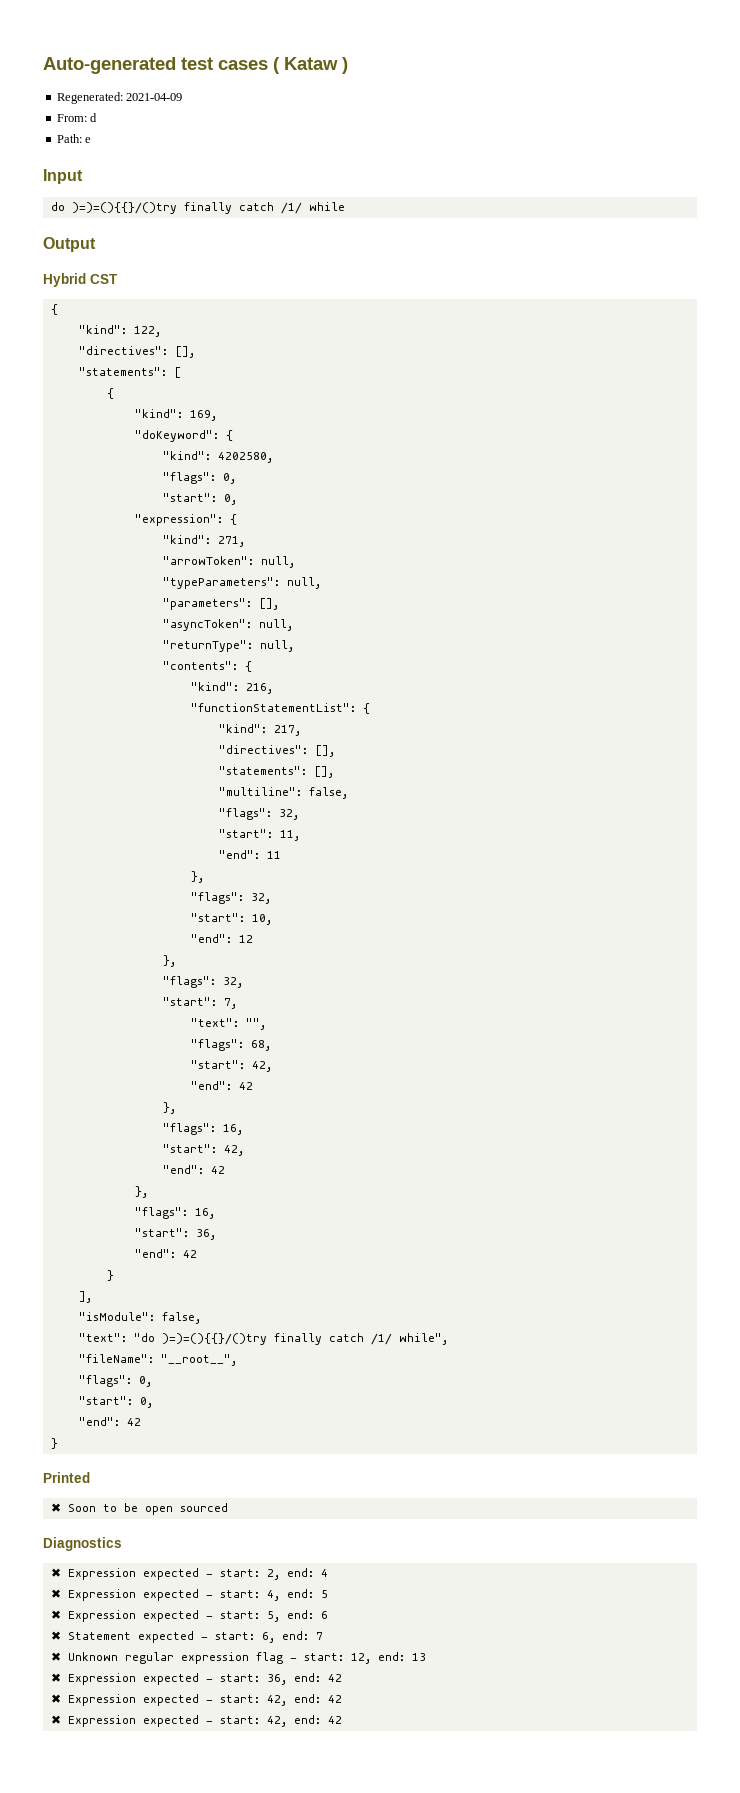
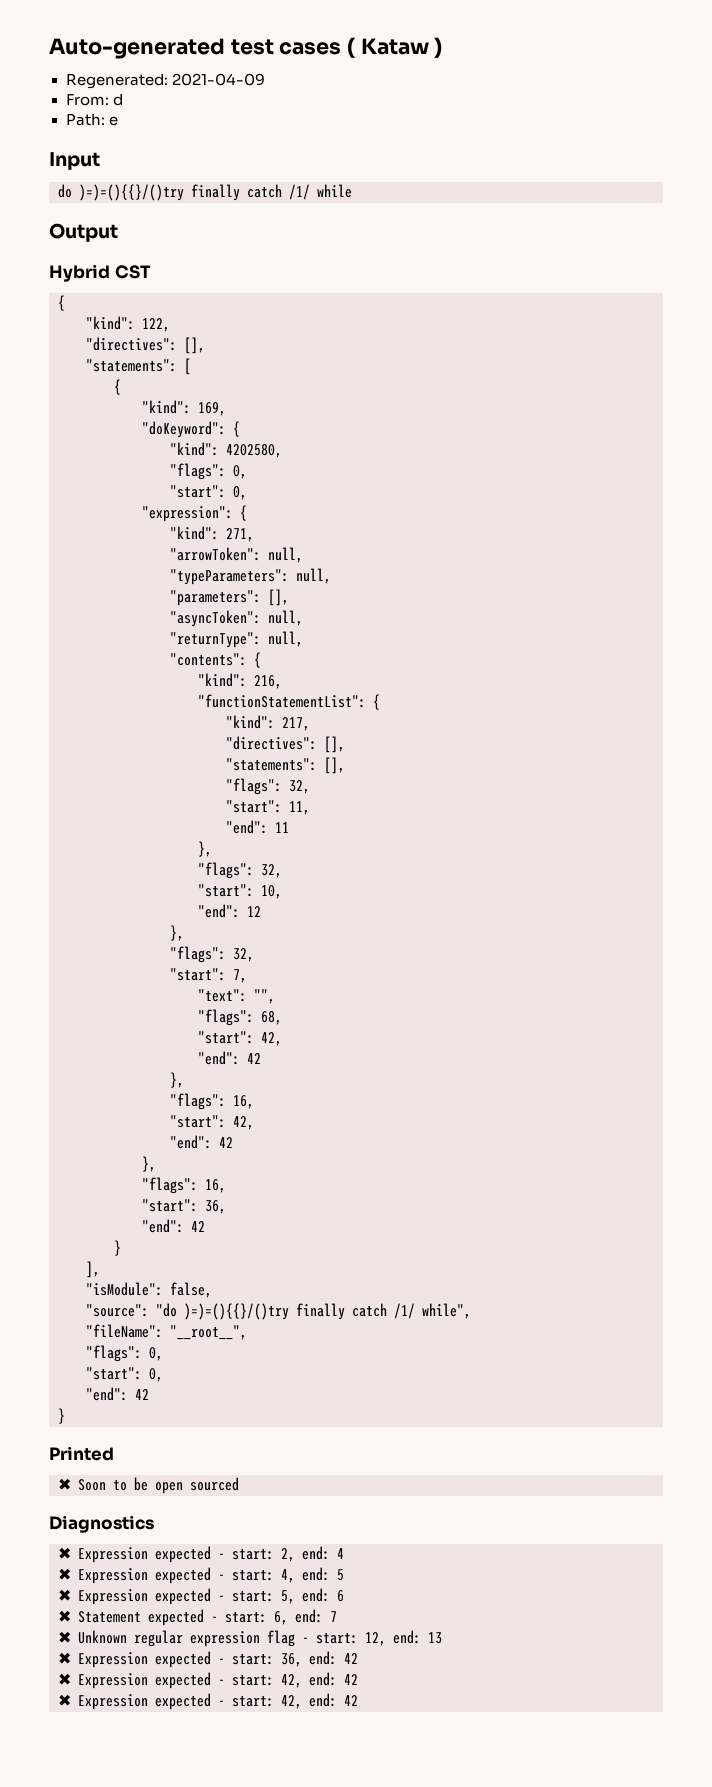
[218,787,348,799] // "multiline": false, -> (345, 765) none
[78,1333,127,1342] "text": -> [86,1304,149,1317] "source":

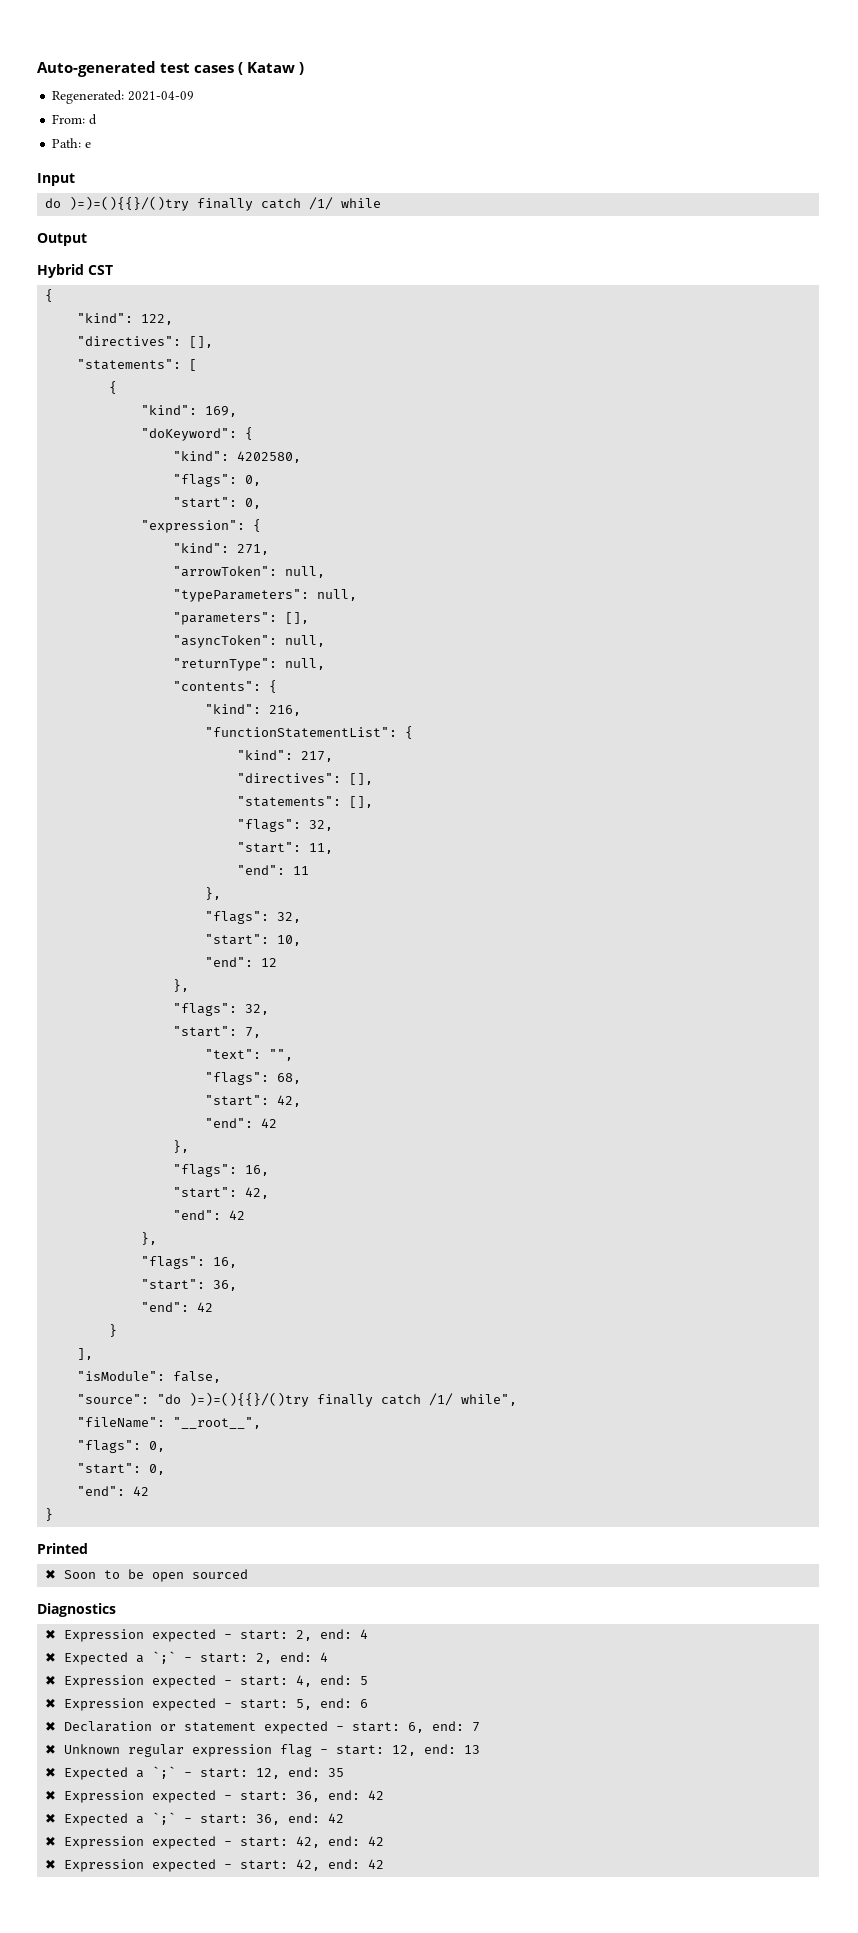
(344, 1553) none -> [45,1651,329,1665] // ✖ Expected a `;` - start: 2, end: 4
[78,1611,141,1623] Statement -> [64,1721,257,1732] Declaration or statement
(442, 1638) none -> [45,1766,345,1780] // ✖ Expected a `;` - start: 12, end: 35
(358, 1658) none -> [45,1812,345,1826] // ✖ Expected a `;` - start: 36, end: 42

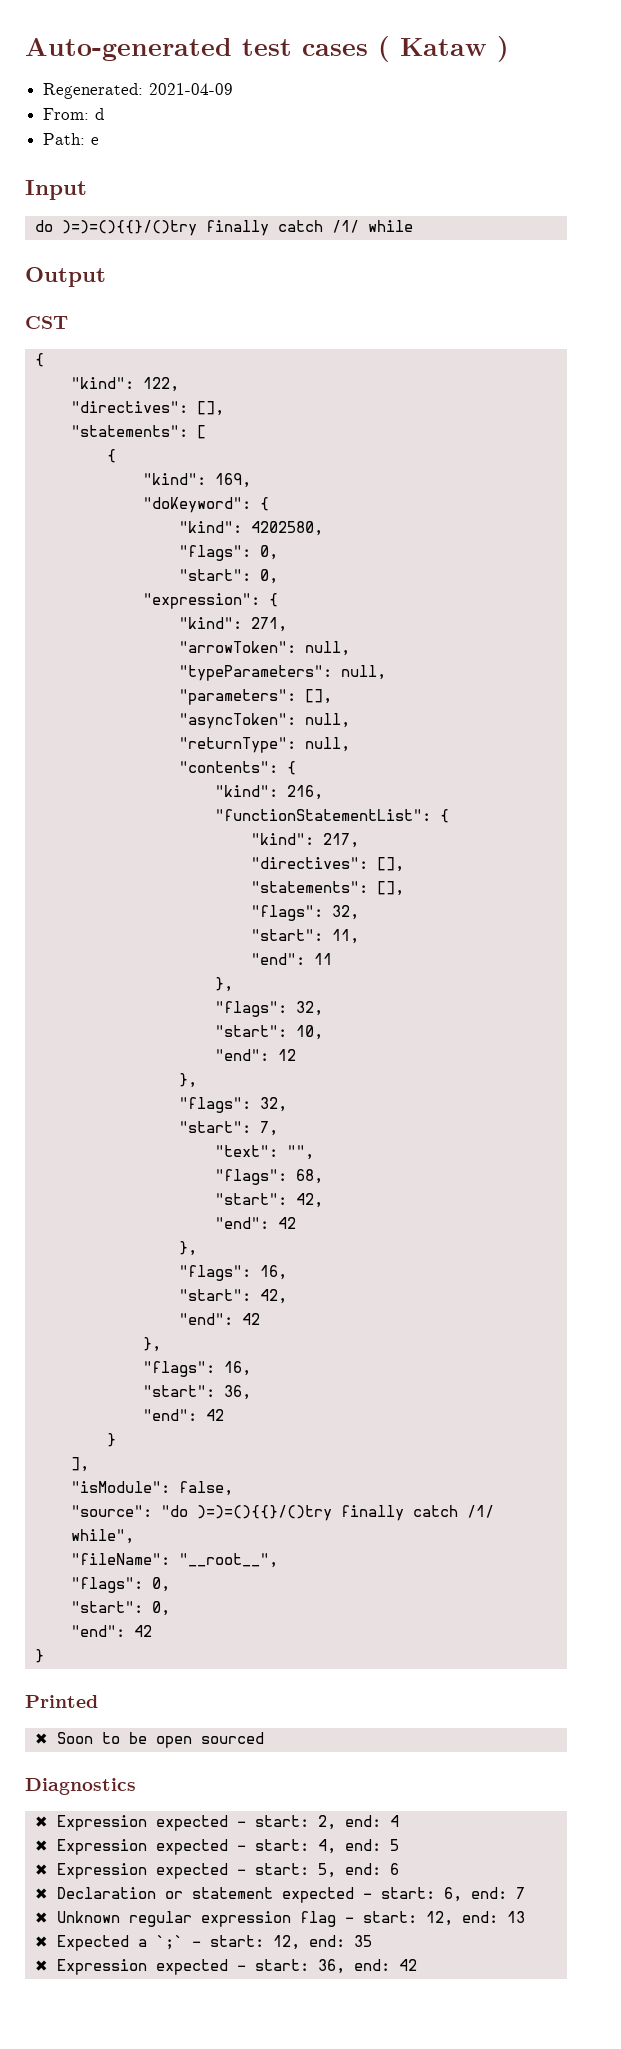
[37,264,84,278] Hybrid -> (106, 277) none
[45,1651,329,1665] // ✖ Expected a `;` - start: 2, end: 4 -> (399, 1821) none
[45,1812,345,1826] [45,1836,385,1849] [45,1859,385,1872] // ✖ Expected a `;` - start: 36, end: 42 // ✖ Expression expected - start: 42, end: 42 // ✖ Expression expected - start: 42, end: 42 -> (417, 1965) none

